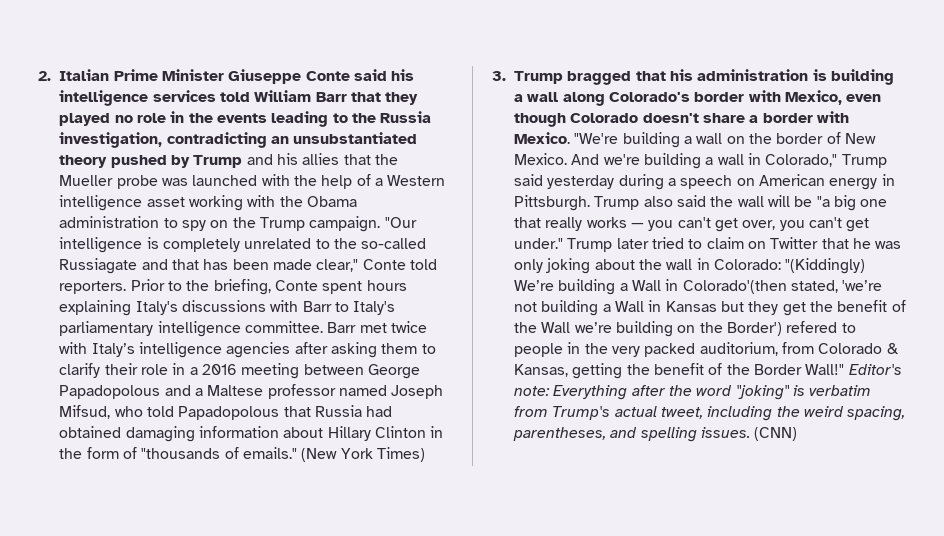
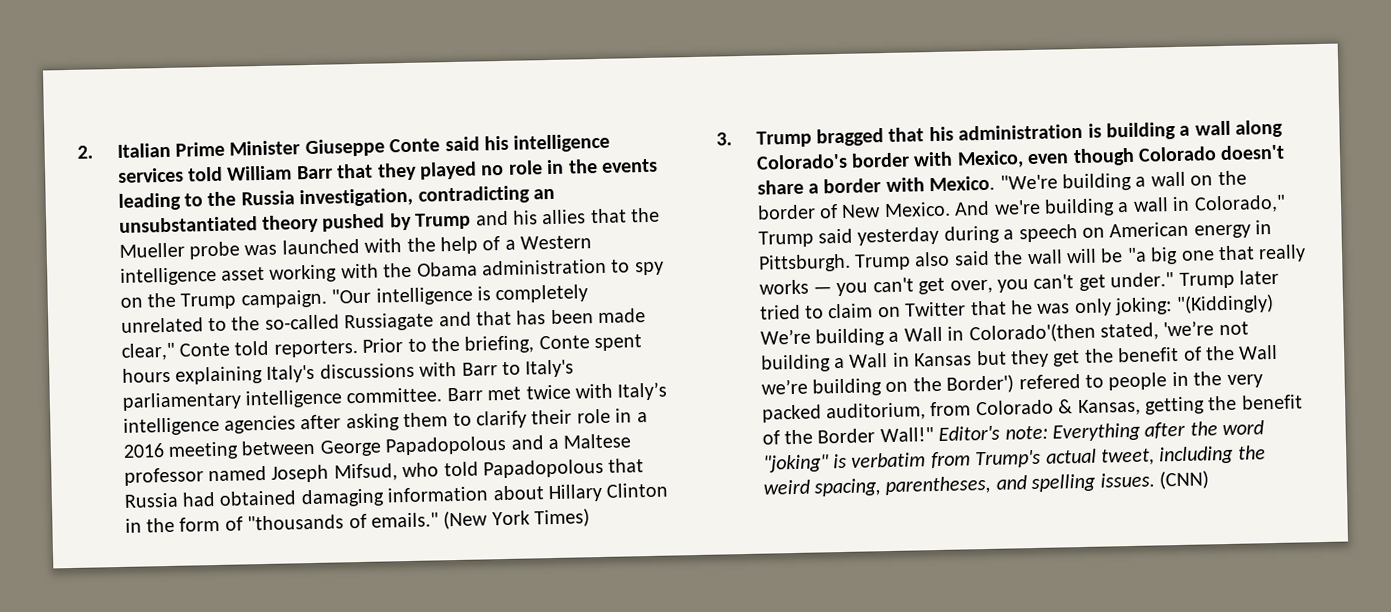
[546,258,781,274] joking about the wall in Colorado: -> [1114,297,1173,316] joking:

